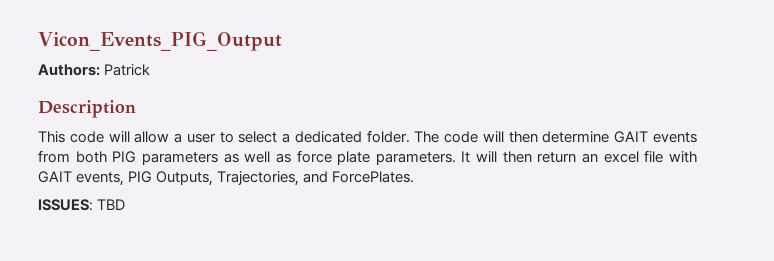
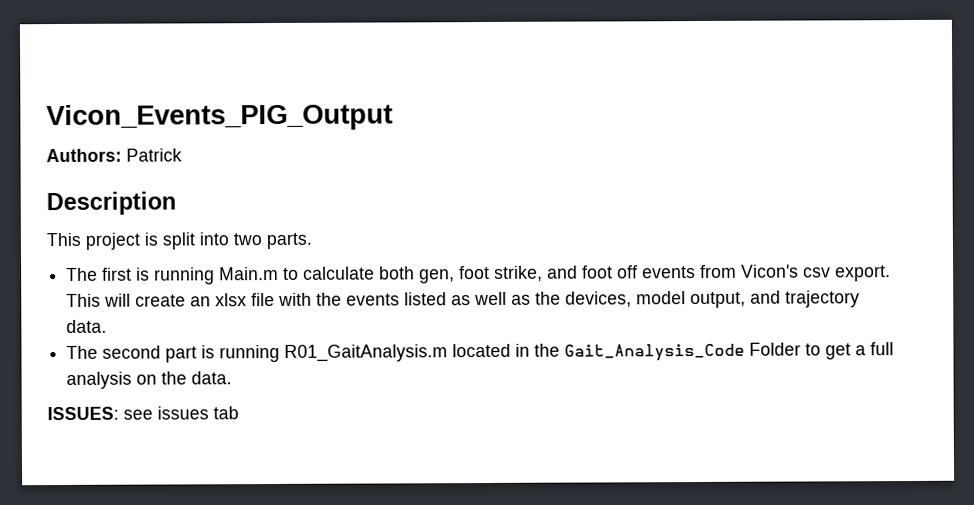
[69,130,697,143] [38,150,697,165] [38,171,415,186] [38,199,126,211] code will allow a user to select a dedicated folder. The code will then determine GAIT events from both PIG parameters as well as force plate parameters. It will then return an excel file with GAIT events, PIG Outputs, Trajectories, and ForcePlates. // ISSUES: TBD -> [85,232,312,250] [66,264,892,285] [66,290,861,309] [66,319,108,333] [66,342,895,363] [66,371,233,389] [47,406,239,421] project is split into two parts. // The first is running Main.m to calculate both gen, foot strike, and foot off events from Vicon's csv export. This will create an xlsx file with the events listed as well as the devices, model output, and trajectory data. // The second part is running R01_GaitAnalysis.m located in the Gait_Analysis_Code Folder to get a full analysis on the data. // ISSUES: see issues tab

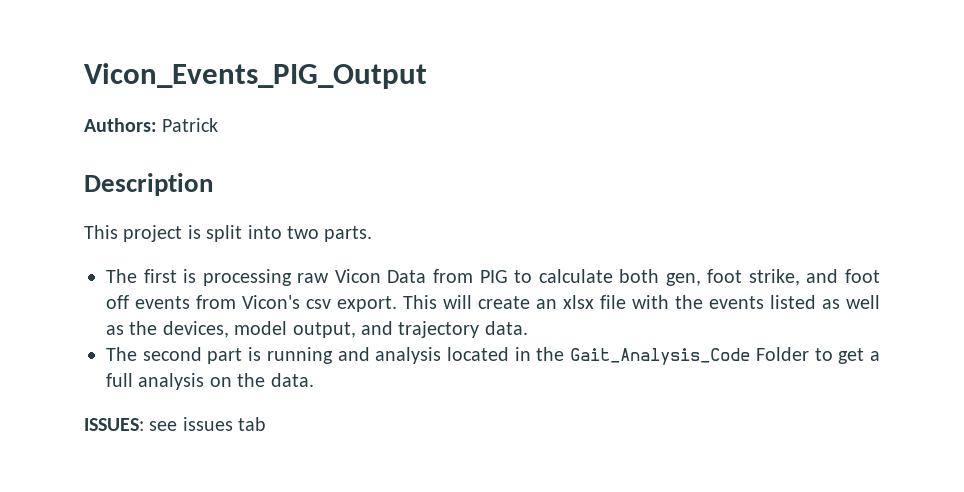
[154,266,280,285] running Main.m -> [202,269,508,286] processing raw Vicon Data from PIG
[284,344,449,362] R01_GaitAnalysis.m -> [337,347,442,364] and analysis

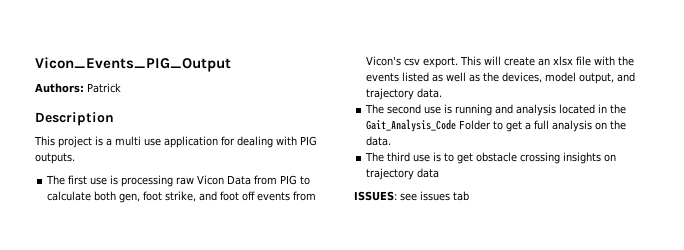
[206,225,373,242] split into two parts. -> [106,136,317,148] [35,153,75,164] a multi use application for dealing with PIG outputs.
(177, 276) none -> [90,177,108,185] use
[207,348,243,364] part -> [424,106,442,114] use
(314, 380) none -> [365,152,617,164] [366,168,440,180] // The third use is to get obstacle crossing insights on trajectory data

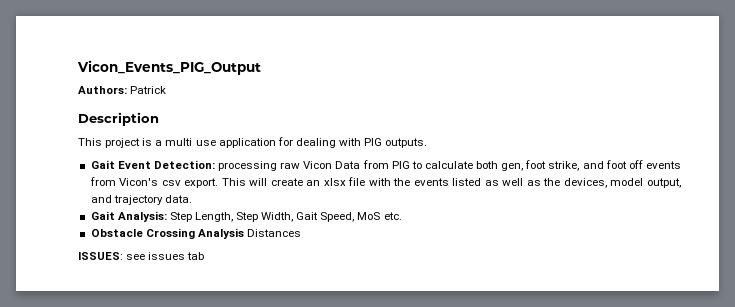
[46,175,119,185] The first use is -> [90,160,215,169] Gait Event Detection:
[365,104,627,116] [366,119,627,132] [366,136,392,146] [365,152,617,164] [366,168,440,180] The second use is running and analysis located in the Gait_Analysis_Code Folder to get a full analysis on the data. // The third use is to get obstacle crossing insights on trajectory data -> [90,211,402,222] [90,228,301,239] Gait Analysis: Step Length, Step Width, Gait Speed, MoS etc. // Obstacle Crossing Analysis Distances

